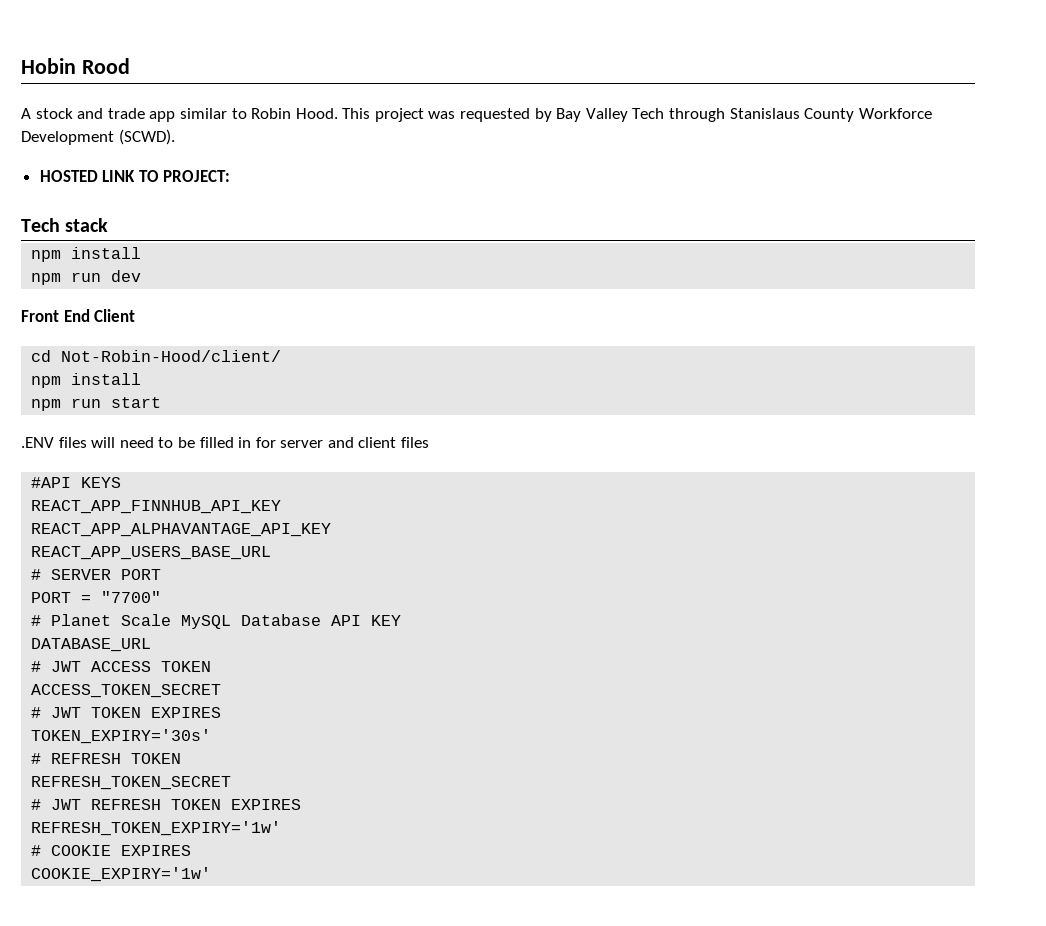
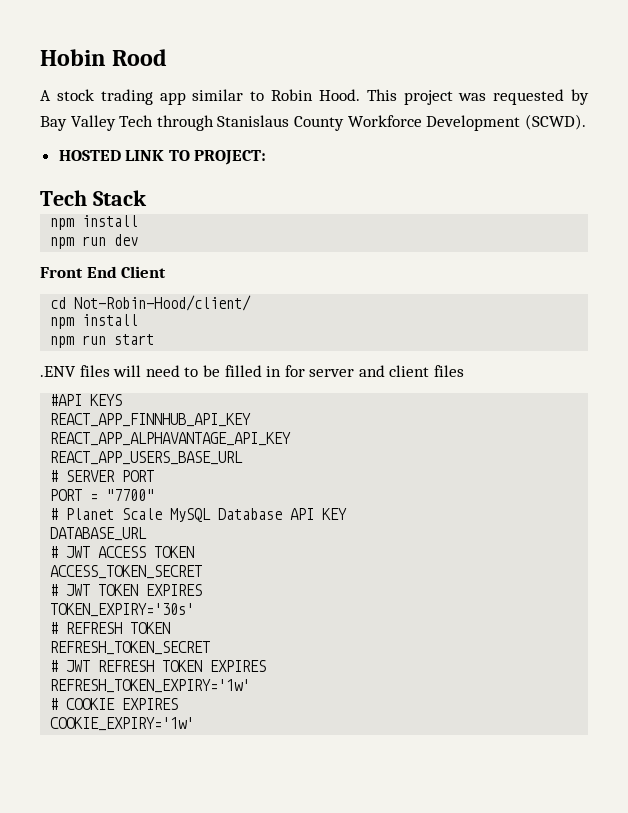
[77,108,145,119] and trade -> [100,89,153,105] trading
[65,218,109,232] stack -> [92,190,147,206] Stack

